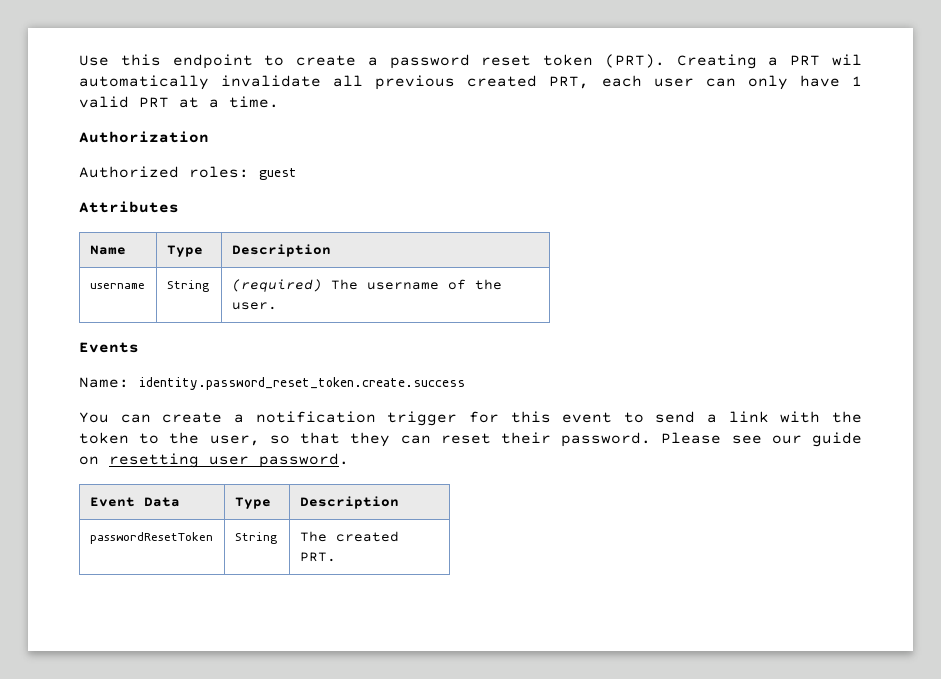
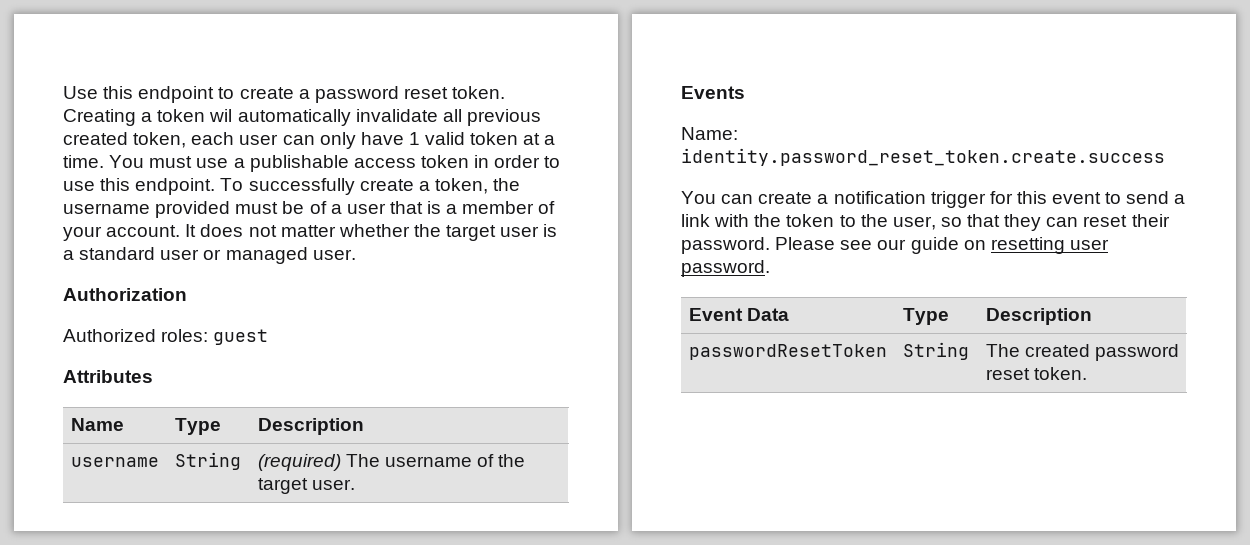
[543,54,665,68] token (PRT). -> [452,86,506,99] token.
[790,55,821,66] PRT -> [157,109,206,122] token
[549,76,590,89] PRT, -> [133,132,187,148] token,
[139,97,169,108] PRT -> [470,132,519,145] token
(279, 102) none -> [109,155,561,172] [63,178,521,195] [63,201,556,218] [63,224,558,241] [63,247,356,264] You must use a publishable access token in order to use this endpoint. To successfully create a token, the username provided must be of a user that is a member of your account. It does not matter whether the target user is a standard user or managed user.
(502, 284) none -> [257,478,308,494] target
[299,552,336,562] PRT. -> [1095,344,1180,361] [985,367,1087,380] password reset token.

